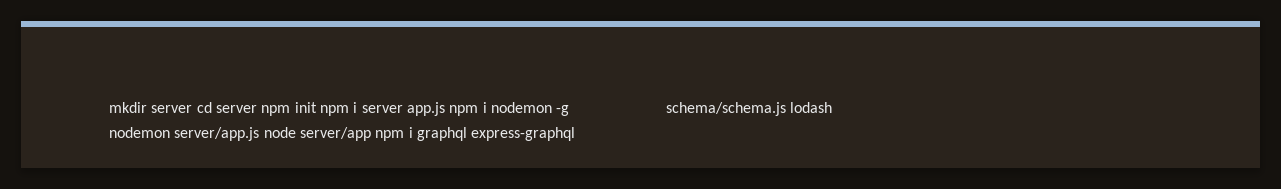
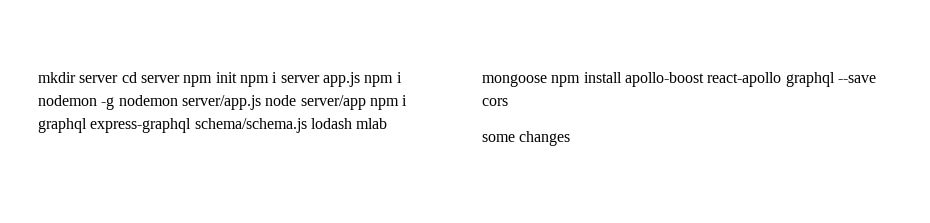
(833, 107) none -> [356,118,388,129] [482,72,876,87] [482,98,508,106] [482,131,571,146] mlab mongoose npm install apollo-boost react-apollo graphql --save cors // some changes

